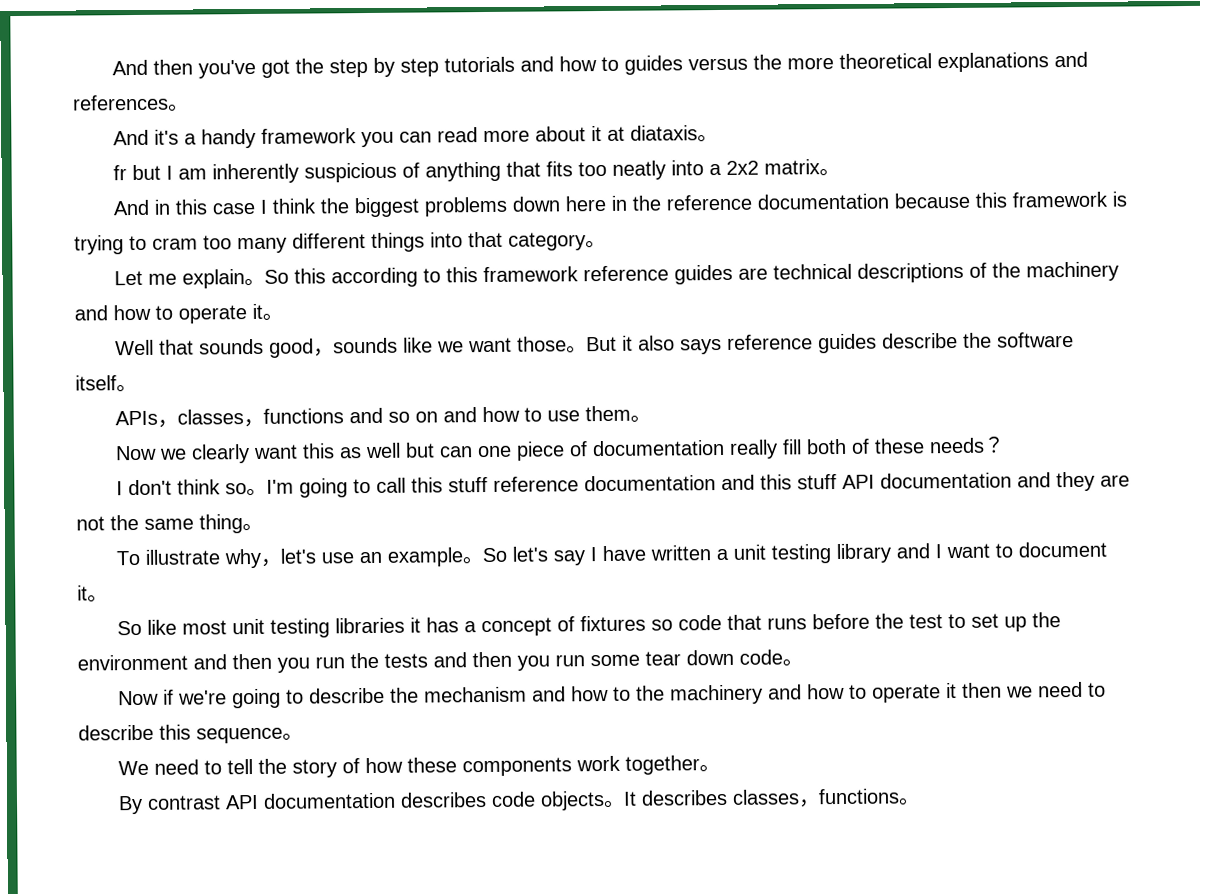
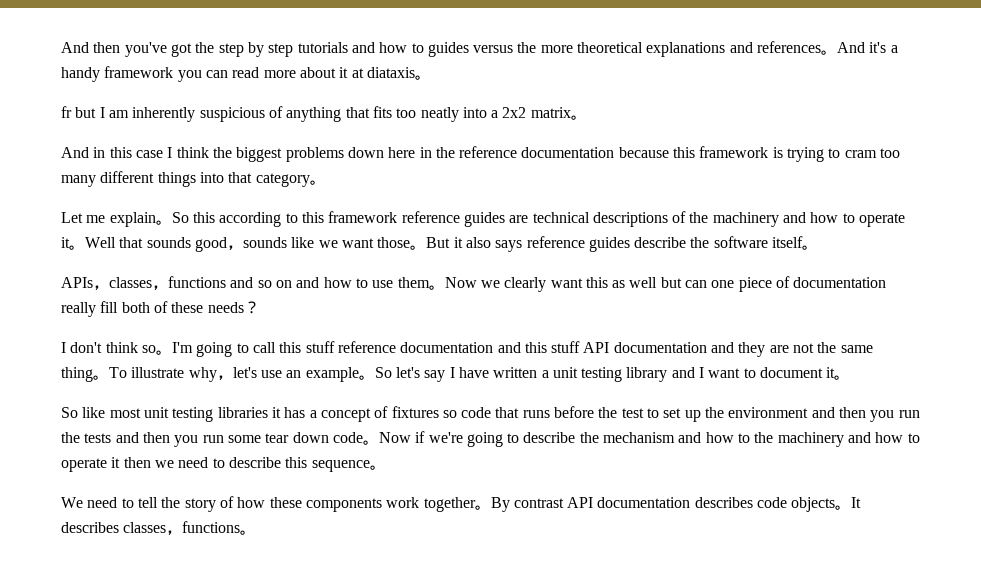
(189, 107) // -> (838, 52) none
(283, 316) // -> (85, 247) none
(652, 418) // -> (445, 287) none
(263, 527) // -> (109, 377) none
(803, 662) // -> (379, 442) none
(721, 768) // -> (491, 507) none

